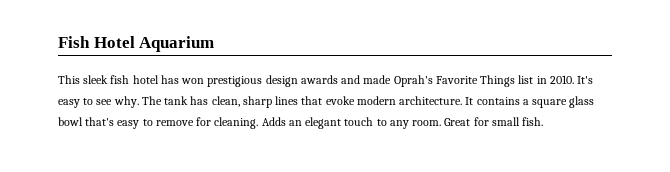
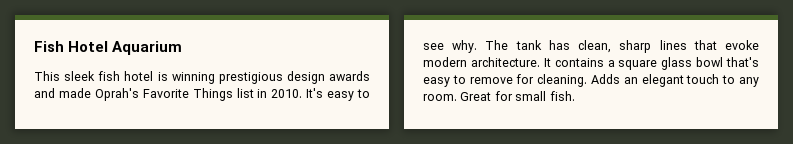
[160,75,205,84] has won -> [157,72,215,84] is winning

